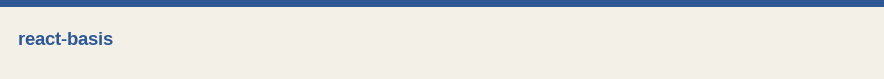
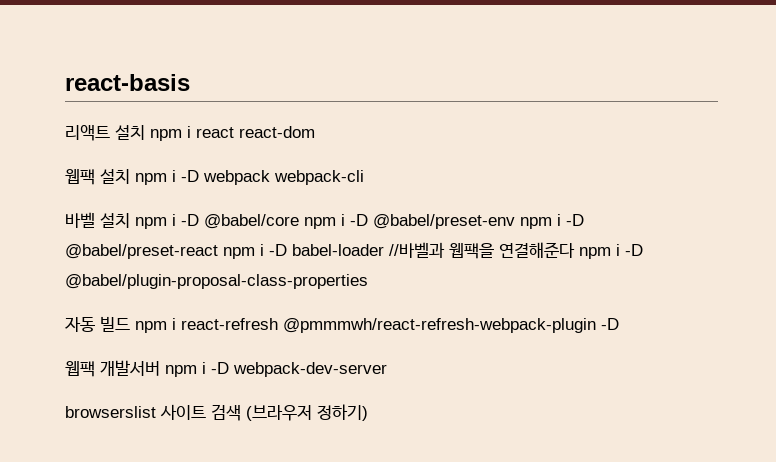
(113, 38) none -> [65,125,315,141] [65,169,364,185] [65,212,584,229] [65,242,643,259] [65,274,368,289] [65,316,619,333] [65,360,387,377] [65,404,368,421] // 리액트 설치 npm i react react-dom // 웹팩 설치 npm i -D webpack webpack-cli // 바벨 설치 npm i -D @babel/core npm i -D @babel/preset-env npm i -D @babel/preset-react npm i -D babel-loader //바벨과 웹팩을 연결해준다 npm i -D @babel/plugin-proposal-class-properties // 자동 빌드 npm i react-refresh @pmmmwh/react-refresh-webpack-plugin -D // 웹팩 개발서버 npm i -D webpack-dev-server // browserslist 사이트 검색 (브라우저 정하기)

